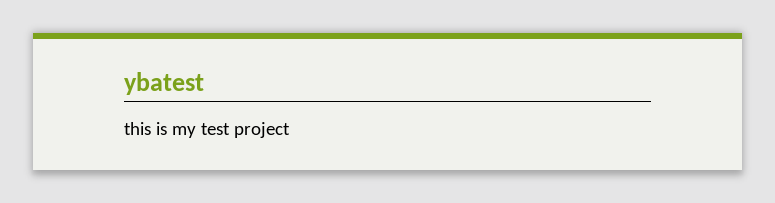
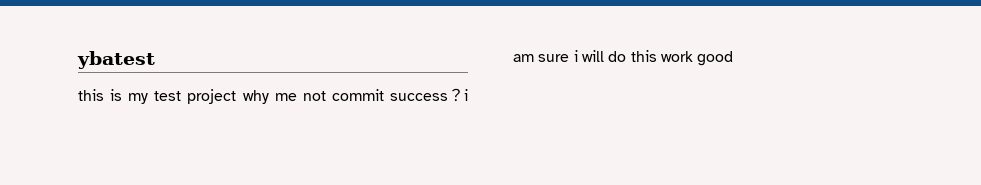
(290, 130) none -> [242,88,468,104] [513,50,734,66] why me not commit success？i am sure i will do this work good

